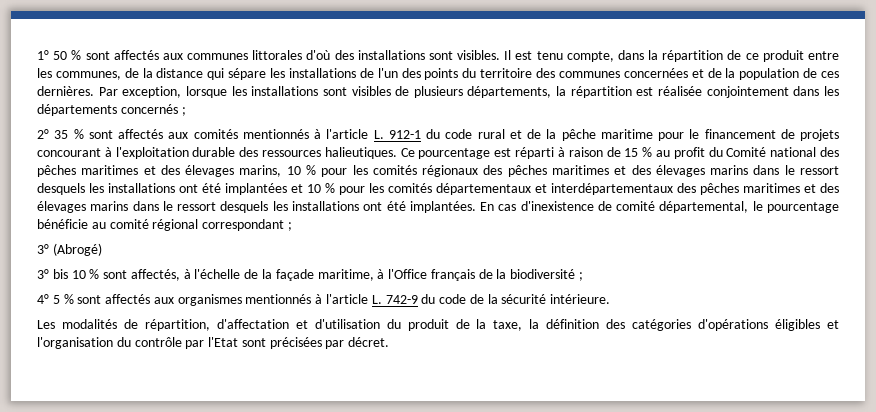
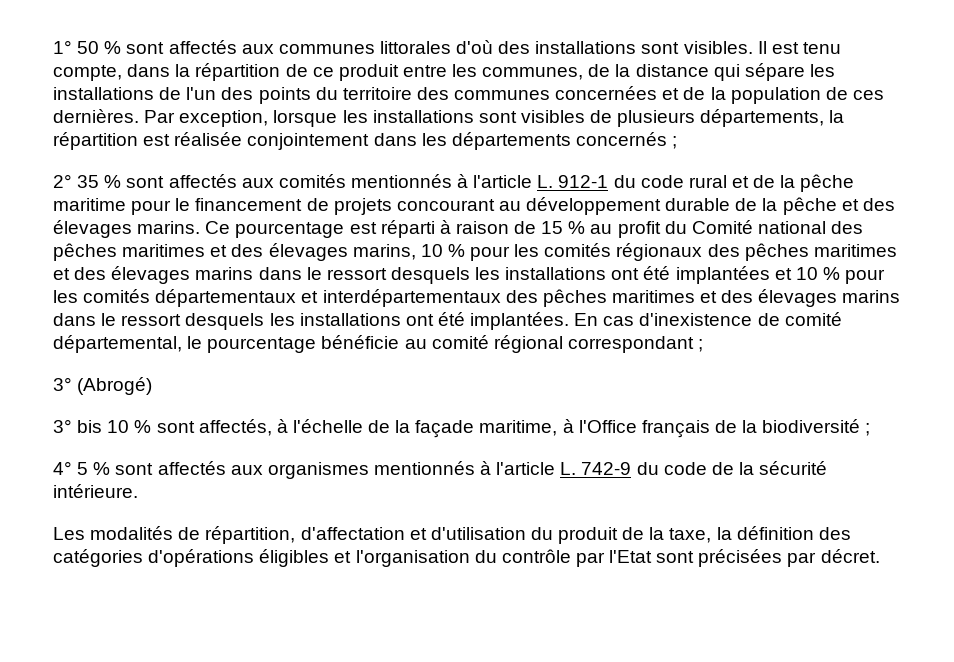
[104,147,397,159] à l'exploitation durable des ressources halieutiques. -> [498,197,895,215] [53,220,201,238] au développement durable de la pêche et des élevages marins.

